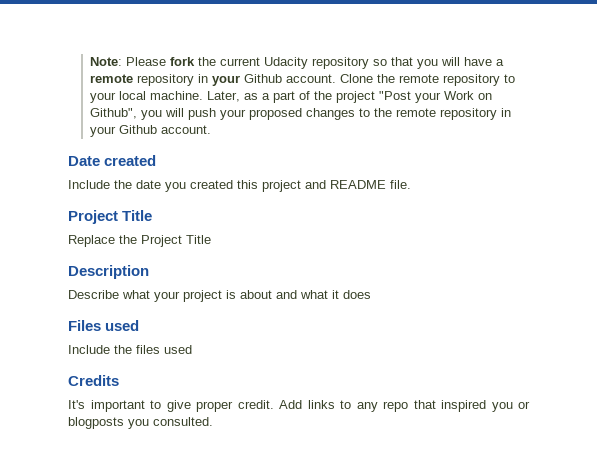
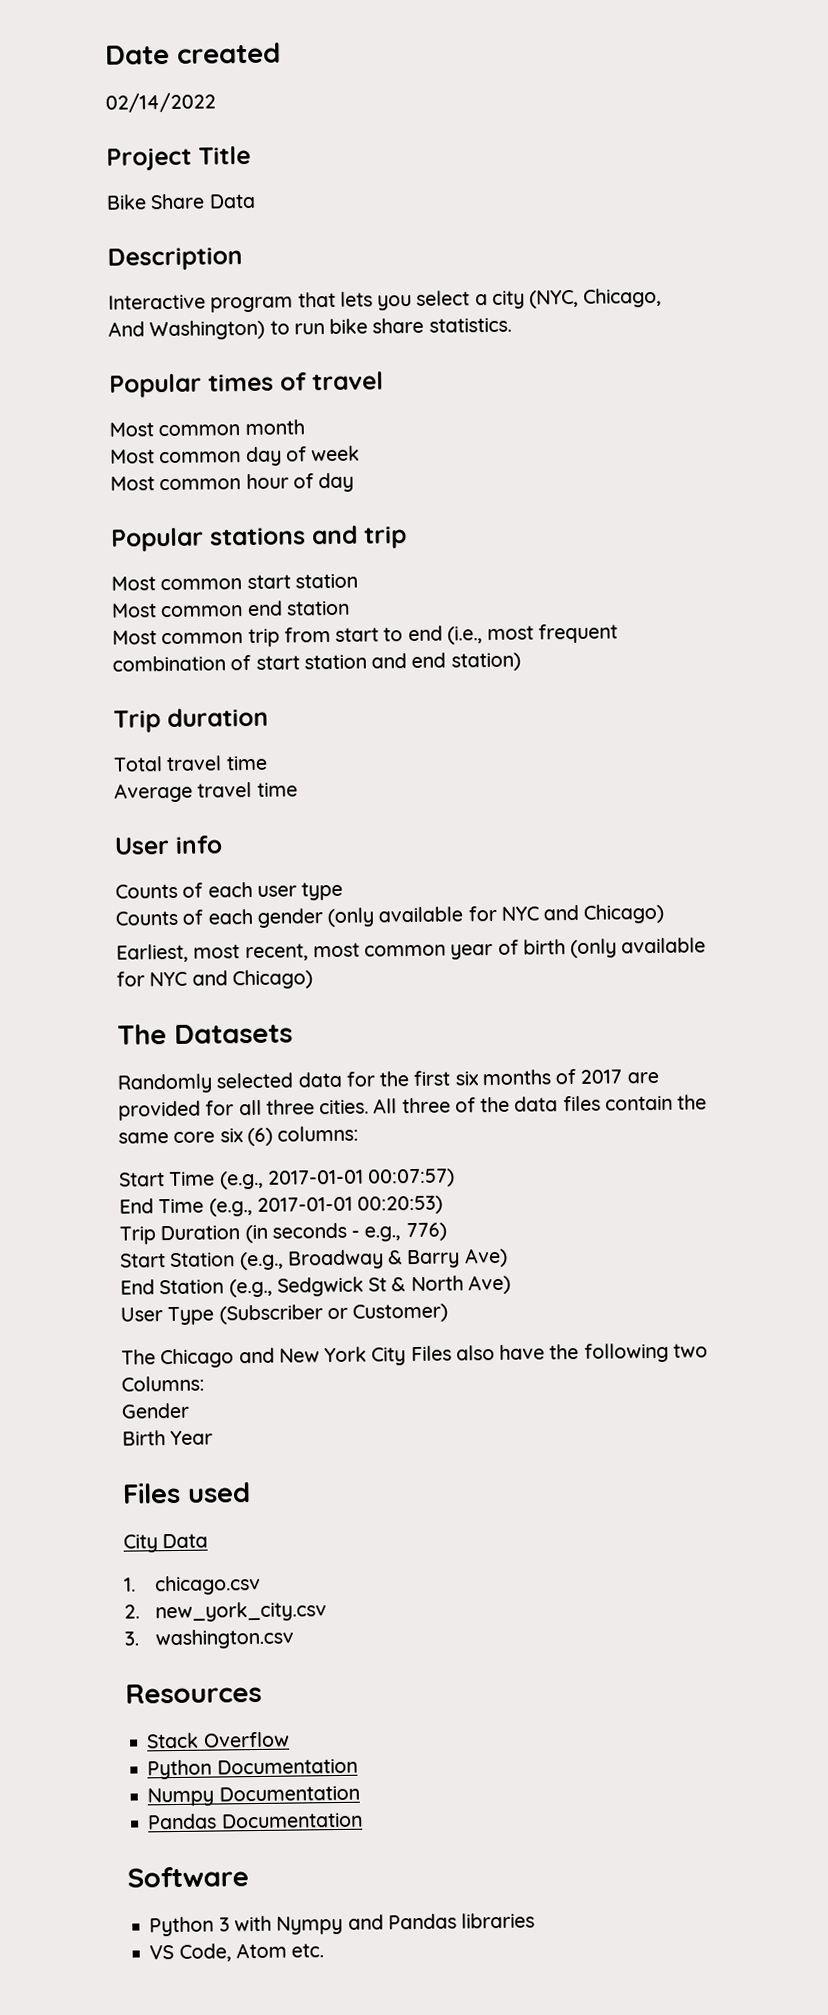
[90,57,505,69] [90,74,516,86] [90,91,493,103] [90,108,512,120] [90,125,212,137] [68,155,157,166] [68,180,411,192] [68,210,153,224] [68,235,211,247] [68,265,149,279] [68,290,371,302] [68,320,140,331] [68,345,192,354] [68,375,119,386] [68,400,530,412] [68,417,213,429] Note: Please fork the current Udacity repository so that you will have a remote repository in your Github account. Clone the remote repository to your local machine. Later, as a part of the project "Post your Work on Github", you will push your proposed changes to the remote repository in your Github account. // Date created // Include the date you created this project and README file. // Project Title // Replace the Project Title // Description // Describe what your project is about and what it does // Files used // Include the files used // Credits // It's important to give proper credit. Add links to any repo that inspired you or blogposts you consulted. -> [105,42,281,65] [105,92,216,113] [106,145,251,171] [106,193,256,210] [107,247,243,271] [108,287,663,313] [108,317,512,341] [109,371,384,398] [109,419,305,437] [110,445,361,467] [110,472,355,493] [111,525,407,552] [111,573,358,591] [111,600,350,618] [112,623,619,648] [112,652,521,672] [113,707,269,733] [113,755,268,772] [114,781,298,803] [114,835,223,855] [115,881,344,901] [115,903,665,928] [116,937,707,963] [116,969,313,990] [117,1023,293,1045] [117,1068,659,1094] [118,1094,708,1121] [118,1125,360,1147] [119,1168,456,1190] [119,1195,444,1217] [119,1222,447,1245] [120,1247,508,1271] [120,1274,511,1298] [120,1303,449,1326] [121,1342,708,1369] [121,1375,205,1392] [121,1402,190,1419] [122,1430,214,1446] [122,1481,251,1504] [123,1533,209,1553] [124,1574,261,1596] [124,1601,327,1623] [124,1628,294,1650] [125,1682,262,1704] [146,1731,290,1749] [147,1758,358,1780] [147,1785,360,1807] [147,1812,363,1830] [127,1866,249,1888] [149,1912,536,1937] [149,1942,325,1962] Date created // 02/14/2022 // Project Title // Bike Share Data // Description // Interactive program that lets you select a city (NYC, Chicago, And Washington) to run bike share statistics. // Popular times of travel // Most common month // Most common day of week // Most common hour of day // Popular stations and trip // Most common start station // Most common end station // Most common trip from start to end (i.e., most frequent combination of start station and end station) // Trip duration // Total travel time // Average travel time // User info // Counts of each user type // Counts of each gender (only available for NYC and Chicago) // Earliest, most recent, most common year of birth (only available for NYC and Chicago) // The Datasets // Randomly selected data for the first six months of 2017 are provided for all three cities. All three of the data files contain the same core six (6) columns: // Start Time (e.g., 2017-01-01 00:07:57) // End Time (e.g., 2017-01-01 00:20:53) // Trip Duration (in seconds - e.g., 776) // Start Station (e.g., Broadway & Barry Ave) // End Station (e.g., Sedgwick St & North Ave) // User Type (Subscriber or Customer) // The Chicago and New York City Files also have the following two Columns: // Gender // Birth Year // Files used // City Data // 1. chicago.csv // 2. new_york_city.csv // 3. washington.csv // Resources // Stack Overflow // Python Documentation // Numpy Documentation // Pandas Documentation // Software // Python 3 with Nympy and Pandas libraries // VS Code, Atom etc.

